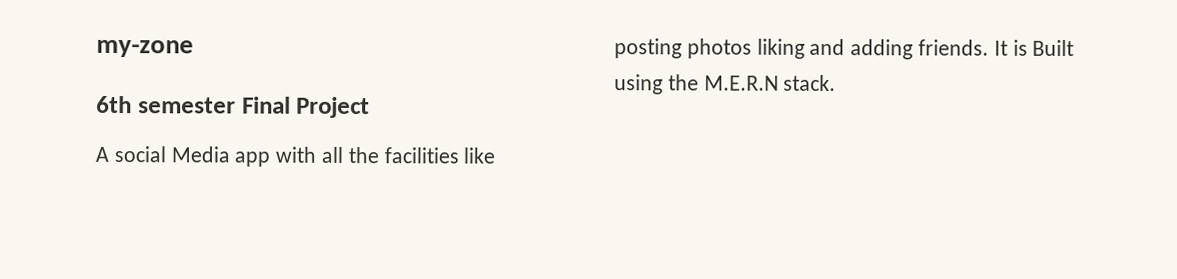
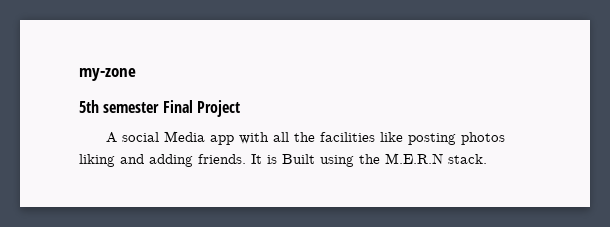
[96,95,132,114] 6th -> [79,100,99,113] 5th

